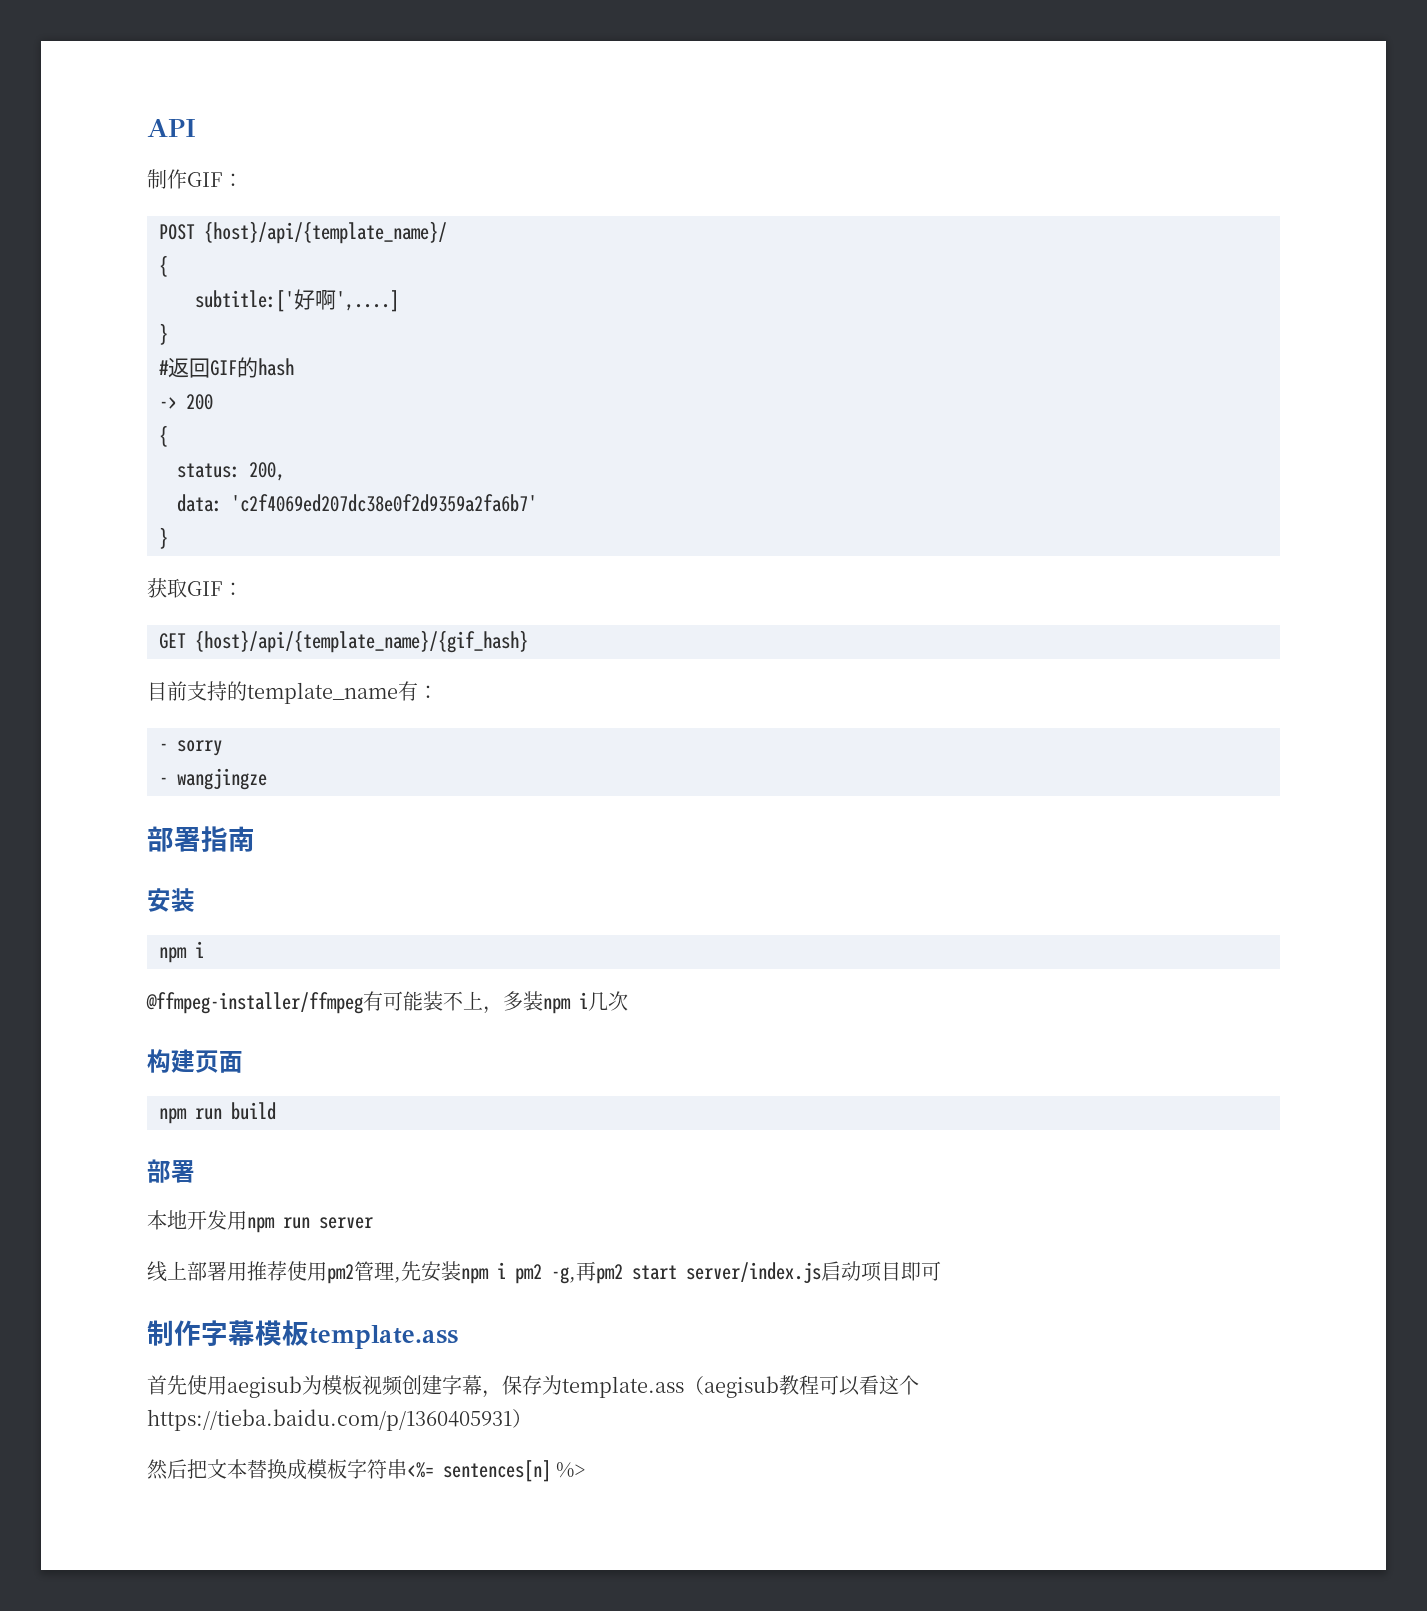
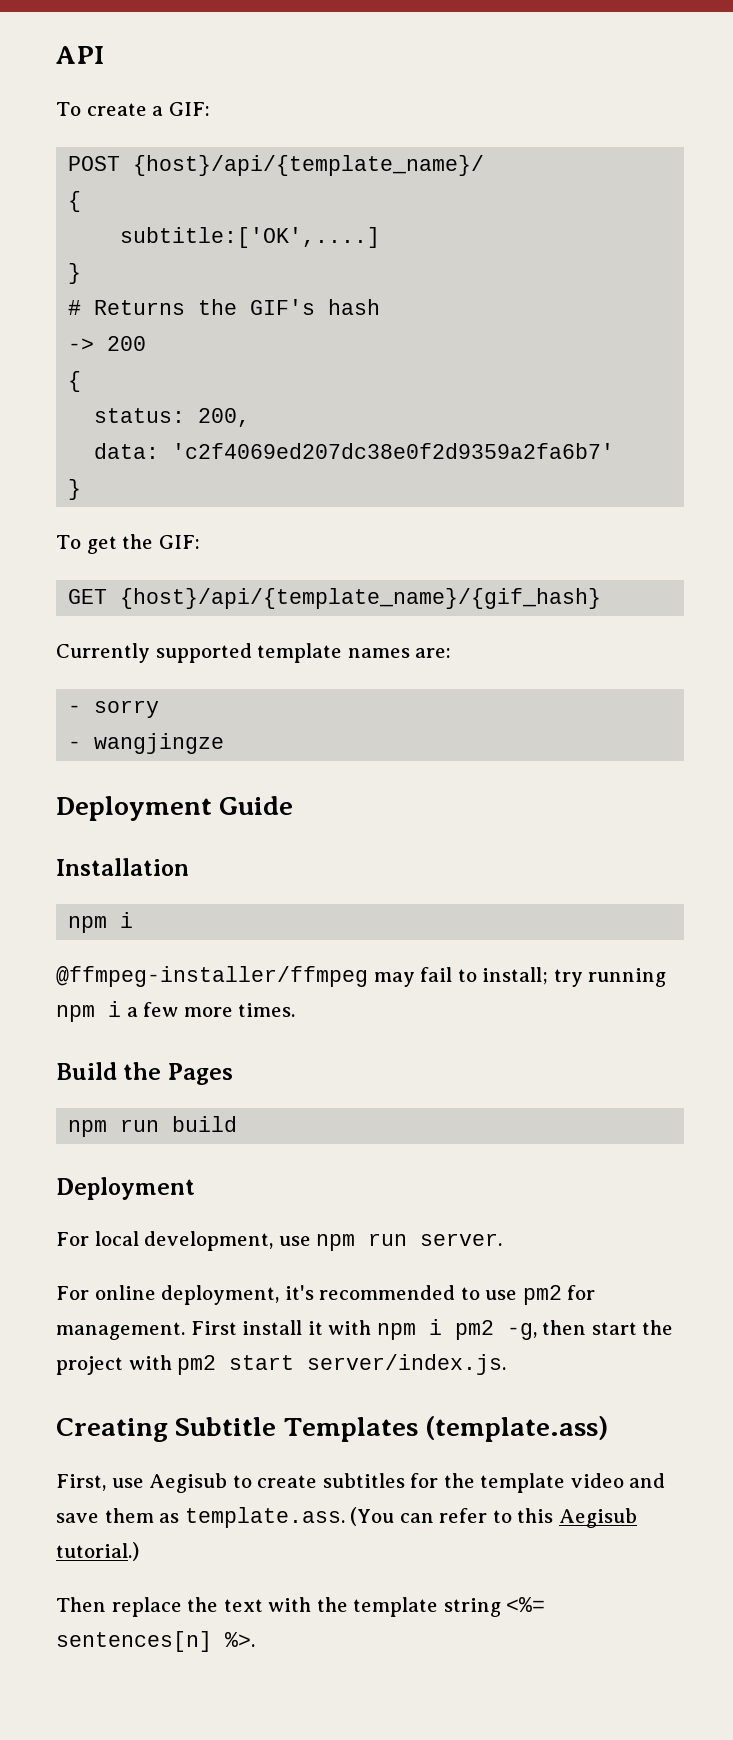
[147,169,243,189] 制作GIF： -> [56,102,210,116] To create a GIF:
[195,289,399,312] subtitle:['好啊',....] -> [120,227,381,248] subtitle:['OK',....]
[168,357,258,378] 返回GIF的 -> [94,299,316,315] Returns the GIF's
[147,578,243,598] [159,630,528,653] [147,681,438,704] 获取GIF： // GET {host}/api/{template_name}/{gif_hash} // 目前支持的template_name有： -> [56,534,200,554] [68,588,602,609] [56,643,452,663] To get the GIF: // GET {host}/api/{template_name}/{gif_hash} // Currently supported template names are:
[147,826,255,852] [147,888,195,912] 部署指南 // 安装 -> [56,796,294,821] [56,858,189,876] Deployment Guide // Installation
[363,991,628,1014] [147,1049,243,1073] [159,1102,276,1124] [147,1159,195,1183] [147,1210,373,1233] [147,1261,941,1284] [147,1320,458,1349] [147,1375,919,1398] [147,1409,532,1431] [147,1459,407,1480] 有可能装不上，多装npm i几次 // 构建页面 // npm run build // 部署 // 本地开发用npm run server // 线上部署用推荐使用pm2管理,先安装npm i pm2 -g,再pm2 start server/index.js启动项目即可 // 制作字幕模板template.ass // 首先使用aegisub为模板视频创建字幕，保存为template.ass（aegisub教程可以看这个https://tieba.baidu.com/p/1360405931） // 然后把文本替换成模板字符串 -> [373,967,667,987] [56,1001,296,1022] [56,1062,233,1085] [68,1116,238,1137] [56,1177,195,1200] [56,1231,503,1251] [56,1285,596,1305] [56,1319,674,1340] [56,1354,507,1375] [56,1416,609,1442] [56,1473,666,1493] [56,1507,637,1528] [56,1542,139,1561] [56,1597,501,1617] may fail to install; try running npm i a few more times. // Build the Pages // npm run build // Deployment // For local development, use npm run server. // For online deployment, it's recommended to use pm2 for management. First install it with npm i pm2 -g, then start the project with pm2 start server/index.js. // Creating Subtitle Templates (template.ass) // First, use Aegisub to create subtitles for the template video and save them as template.ass. (You can refer to this Aegisub tutorial.) // Then replace the text with the template string
[556,1462,587,1478] %> -> [225,1632,255,1647] %>.

